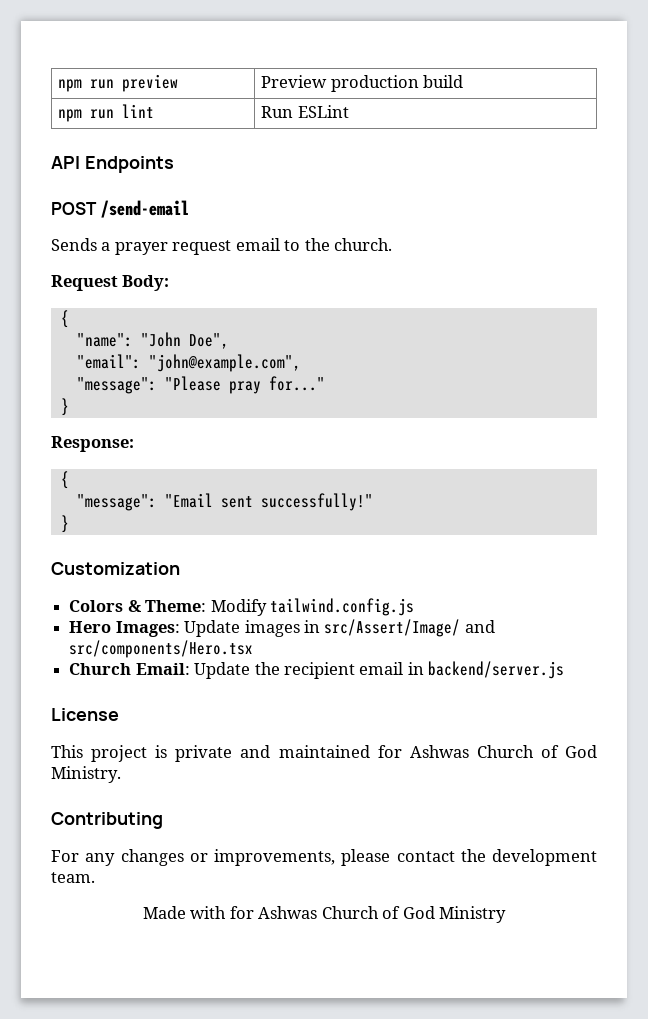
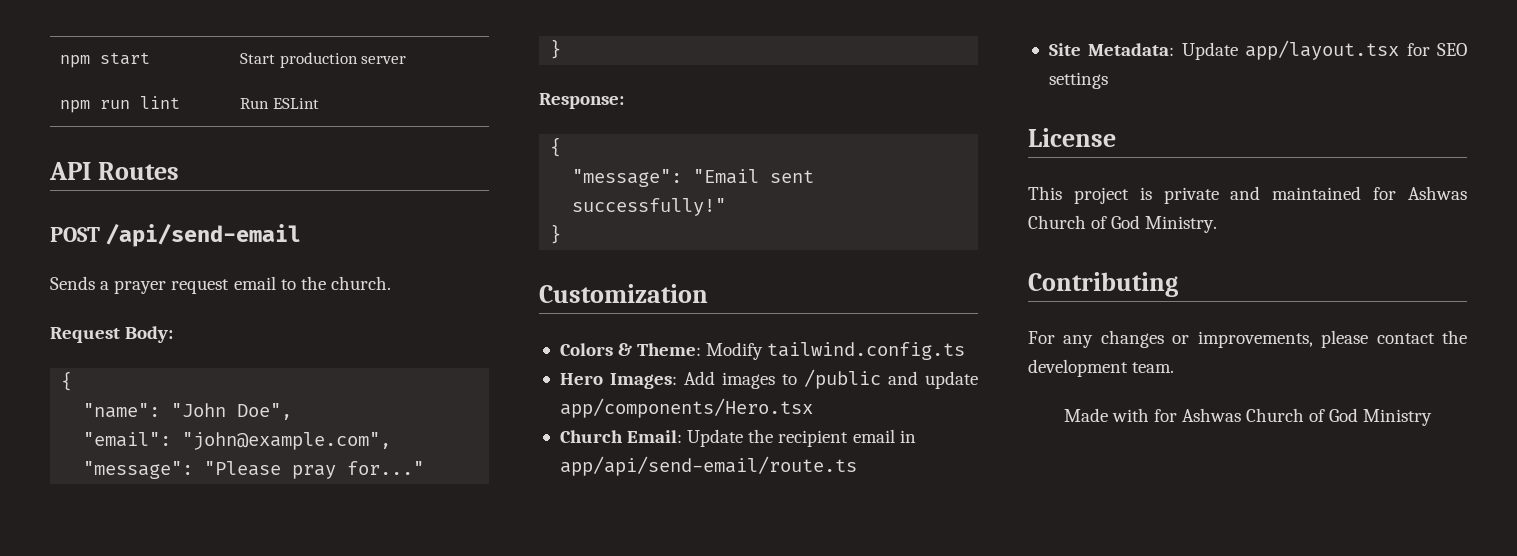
[58,74,179,92] [261,75,463,92] npm run preview | Preview production build -> [60,52,151,68] [240,52,407,68] npm start | Start production server
[84,156,174,173] Endpoints -> [97,162,179,180] Routes
[100,200,189,218] /send-email -> [105,223,301,247] /api/send-email
[269,598,414,616] tailwind.config.js -> [767,342,966,360] tailwind.config.ts
[184,619,495,637] [69,640,254,658] Update images in src/Assert/Image/ and src/components/Hero.tsx -> [683,369,978,389] [559,398,813,418] Add images to /public and update app/components/Hero.tsx
[428,661,565,679] backend/server.js -> [559,456,857,476] [1048,40,1467,60] [1048,72,1108,89] app/api/send-email/route.ts // Site Metadata: Update app/layout.tsx for SEO settings

